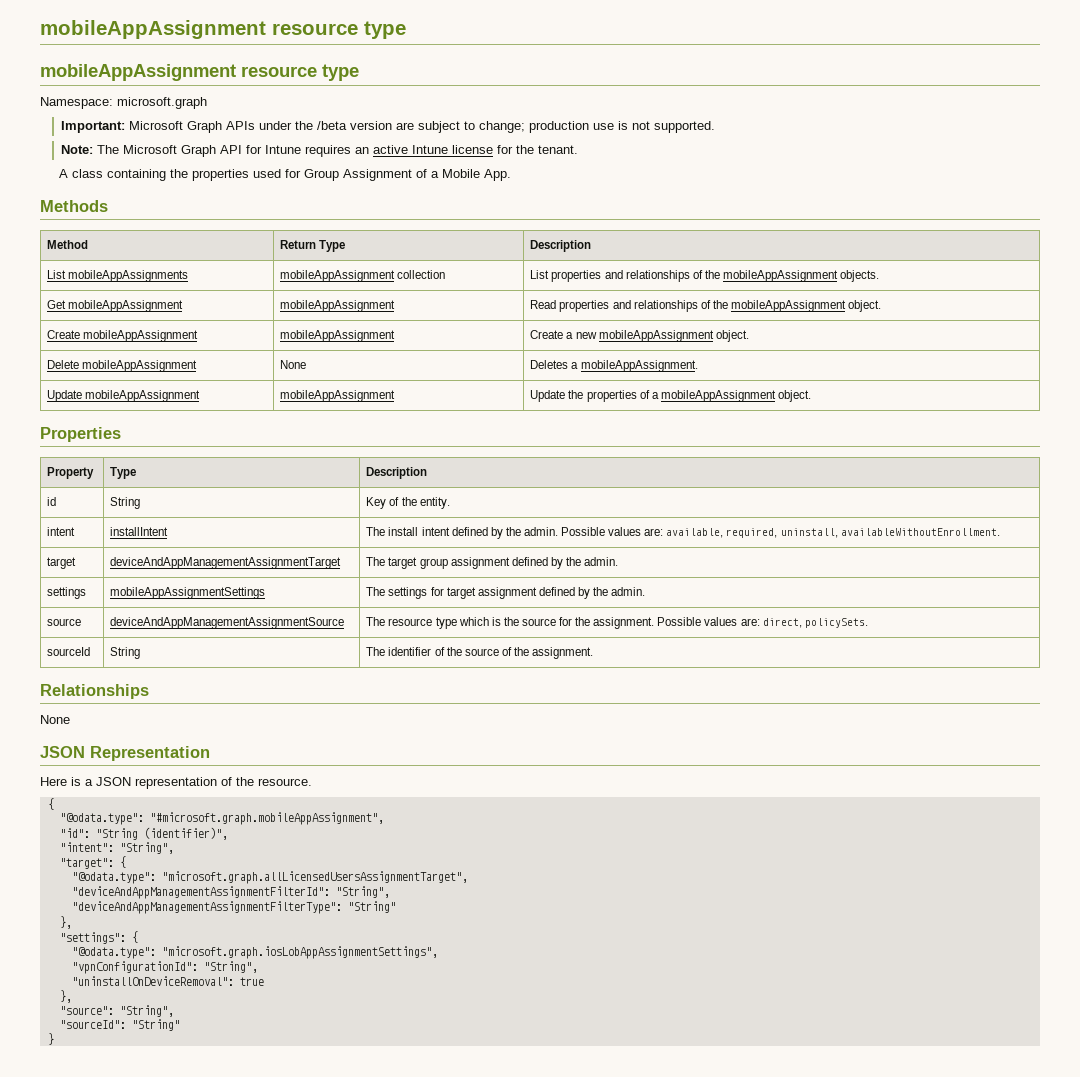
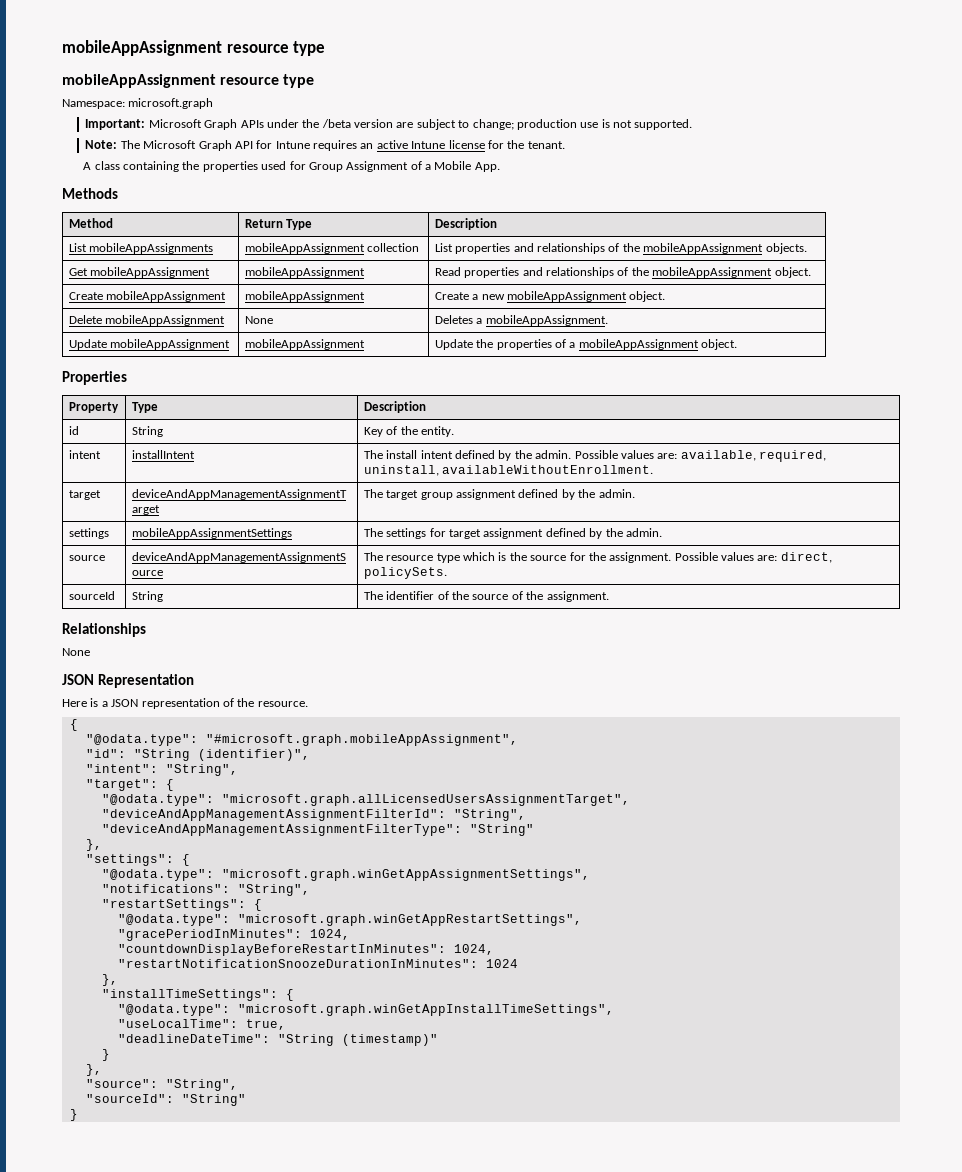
[161,946,438,959] [71,961,258,974] [71,976,264,986] "microsoft.graph.iosLobAppAssignmentSettings", // "vpnConfigurationId": "String", // "uninstallOnDeviceRemoval": true -> [221,869,590,881] [101,884,310,896] [101,899,262,911] [117,914,582,926] [117,929,350,941] [117,944,494,956] [117,959,518,968] [101,974,118,986] [101,989,294,1001] [117,1004,614,1016] [117,1019,286,1030] [117,1034,438,1046] [101,1049,110,1061] "microsoft.graph.winGetAppAssignmentSettings", // "notifications": "String", // "restartSettings": { // "@odata.type": "microsoft.graph.winGetAppRestartSettings", // "gracePeriodInMinutes": 1024, // "countdownDisplayBeforeRestartInMinutes": 1024, // "restartNotificationSnoozeDurationInMinutes": 1024 // }, // "installTimeSettings": { // "@odata.type": "microsoft.graph.winGetAppInstallTimeSettings", // "useLocalTime": true, // "deadlineDateTime": "String (timestamp)" // }

